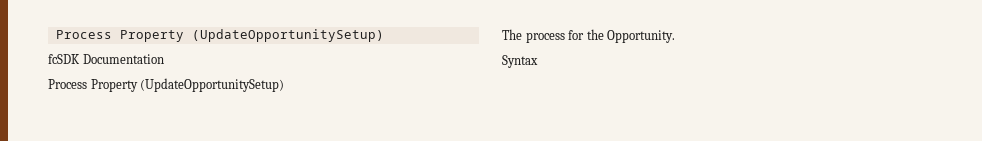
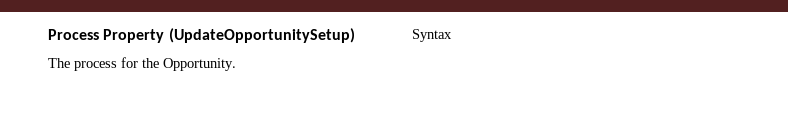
[55,29,384,42] [48,54,164,64] [48,78,285,92] Process Property (UpdateOpportunitySetup) // fcSDK Documentation // Process Property (UpdateOpportunitySetup) -> [48,28,355,43] Process Property (UpdateOpportunitySetup)

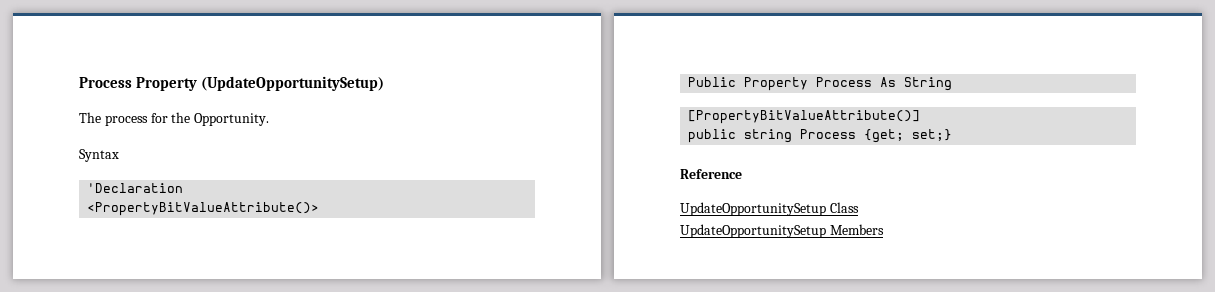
(452, 35) none -> [87,183,184,193] [87,202,320,216] [688,77,953,91] [688,110,921,124] [688,129,953,143] [680,169,742,179] [680,202,859,216] [680,224,884,238] // 'Declaration // <PropertyBitValueAttribute()> // Public Property Process As String // [PropertyBitValueAttribute()] // public string Process {get; set;} // Reference // UpdateOpportunitySetup Class // UpdateOpportunitySetup Members

